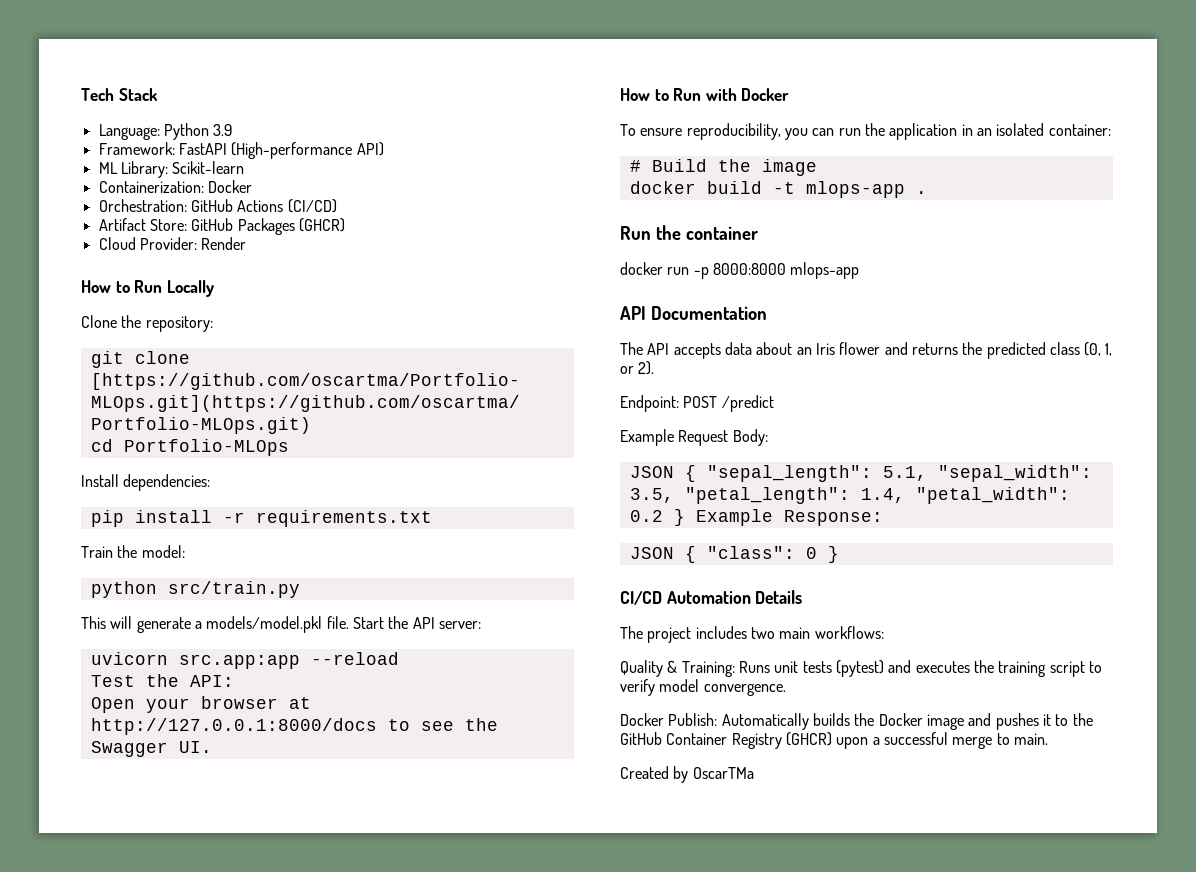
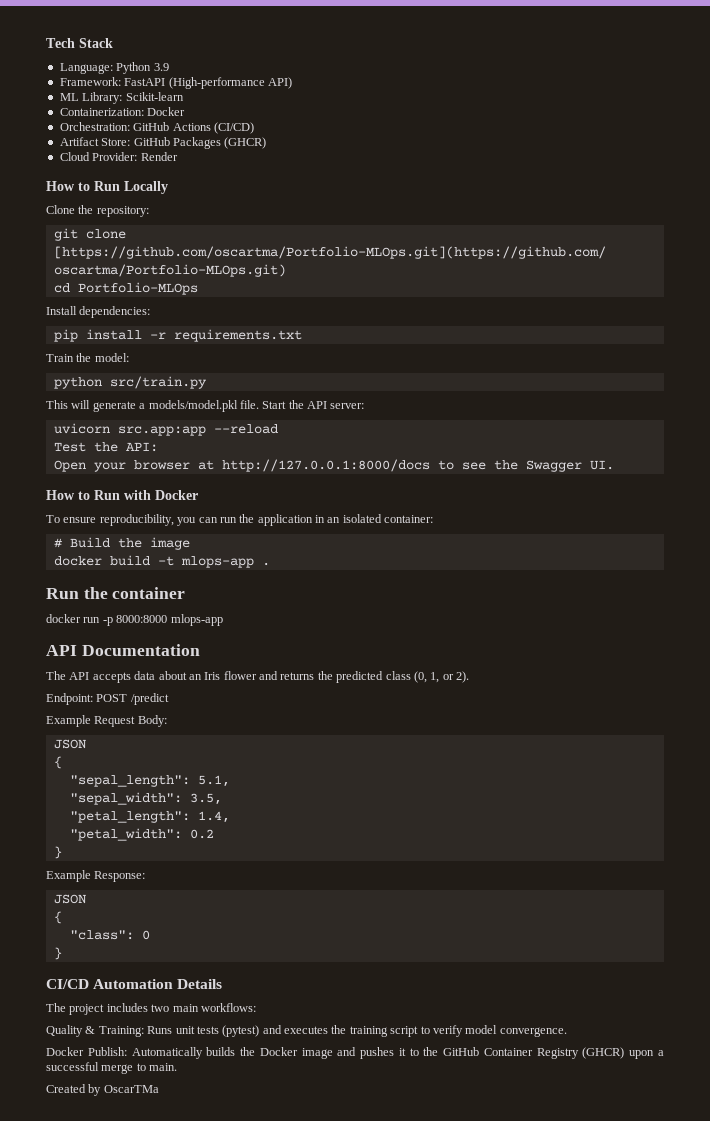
[684,465,696,482] { -> [53,756,62,769] // { //
(927, 473) none -> (230, 781) //
(674, 495) none -> (222, 799) //
(905, 495) none -> (230, 817) //
[673,509,685,526] } -> [53,846,62,859] // } //
[684,546,696,563] { -> [53,911,62,924] // { //
(817, 553) none -> (150, 935) //

